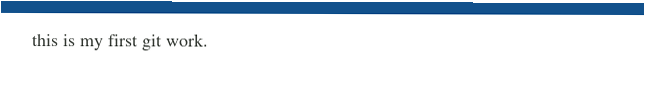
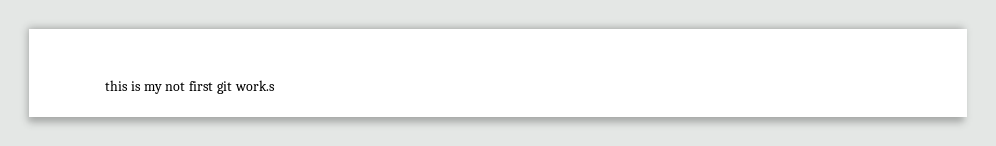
(104, 44) none -> [165,82,186,91] not
[166,33,209,47] work. -> [234,80,275,91] work.s

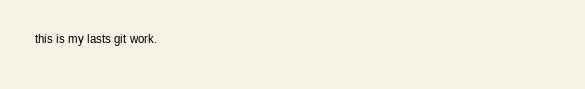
[165,80,275,94] not first git work.s -> [87,34,157,46] lasts git work.

